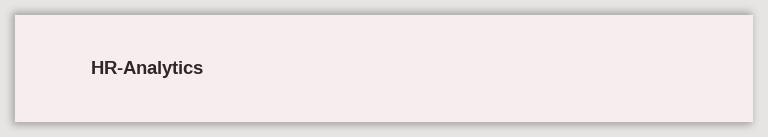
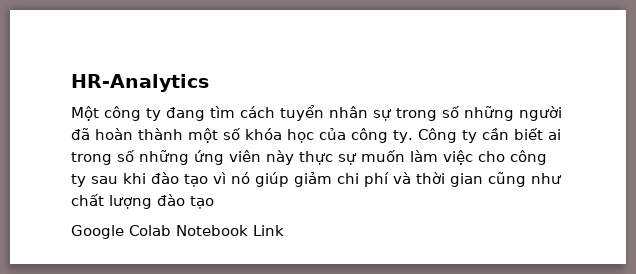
(203, 69) none -> [71,105,562,121] [71,128,561,143] [71,150,547,165] [71,172,562,187] [71,194,214,209] [71,225,284,239] // Một công ty đang tìm cách tuyển nhân sự trong số những người đã hoàn thành một số khóa học của công ty. Công ty cần biết ai trong số những ứng viên này thực sự muốn làm việc cho công ty sau khi đào tạo vì nó giúp giảm chi phí và thời gian cũng như chất lượng đào tạo // Google Colab Notebook Link

